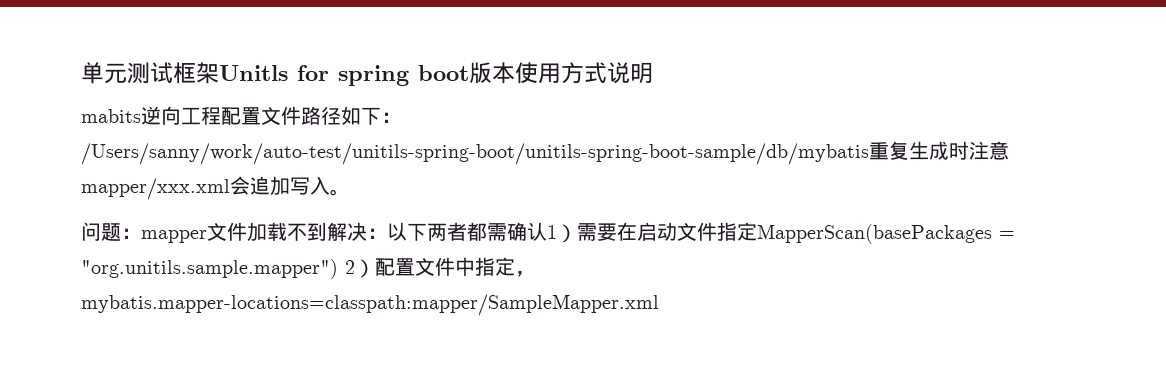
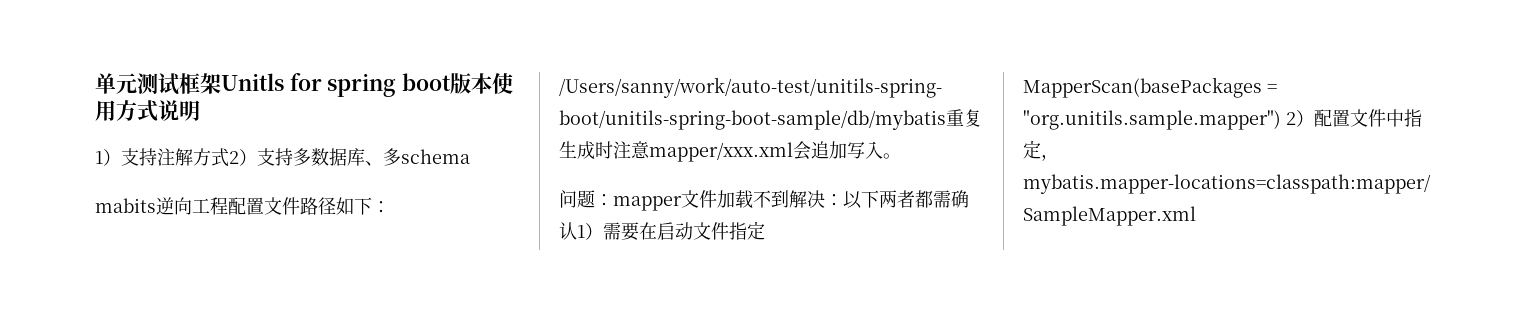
(653, 73) none -> [95,148,470,167] // 1）支持注解方式2）支持多数据库、多schema

